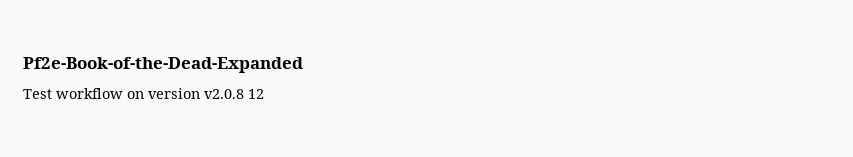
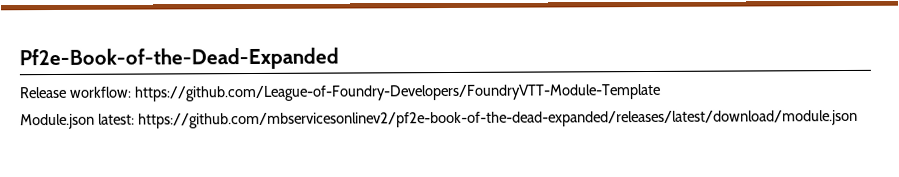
[23,88,264,99] Test workflow on version v2.0.8 12 -> [19,83,661,102] [20,109,858,130] Release workflow: https://github.com/League-of-Foundry-Developers/FoundryVTT-Module-Template // Module.json latest: https://github.com/mbservicesonlinev2/pf2e-book-of-the-dead-expanded/releases/latest/download/module.json

